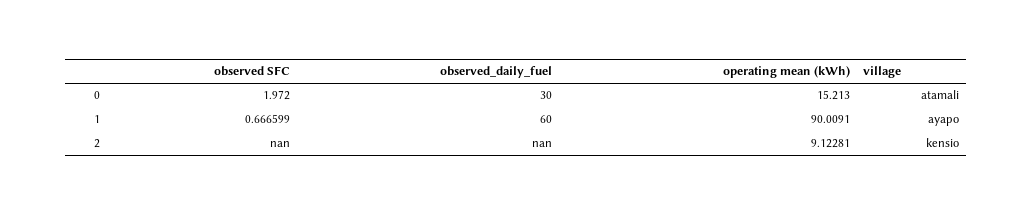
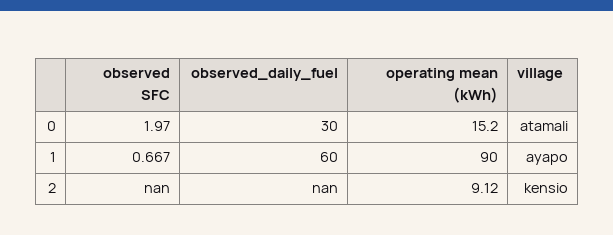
[263,90,291,100] 1.972 -> [143,121,170,131] 1.97
[817,90,851,100] 15.213 -> [471,121,498,131] 15.2
[245,114,291,123] 0.666599 -> [131,152,170,162] 0.667
[811,115,851,123] 90.0091 -> [479,152,498,162] 90
[811,139,851,148] 9.12281 -> [470,183,498,193] 9.12

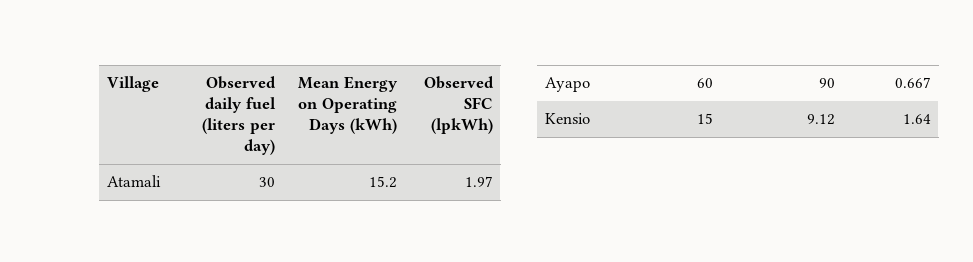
[102,68,170,78] [140,90,170,100] [190,68,338,81] [385,68,498,81] [452,87,498,103] [517,68,564,81] [46,121,56,131] [143,121,170,131] | observed SFC | observed_daily_fuel | operating mean (kWh) | village // 0 | 1.97 -> [107,76,160,92] [205,76,276,89] [205,97,276,113] [202,118,275,134] [243,139,275,155] [298,76,398,92] [298,98,397,113] [309,118,397,134] [423,76,494,89] [463,97,493,109] [430,118,493,134] [107,175,162,187] Village | Observed daily fuel (liters per day) | Mean Energy on Operating Days (kWh) | Observed SFC (lpkWh) // Atamali
[519,121,568,131] [49,152,56,162] [131,152,170,162] atamali // 1 | 0.667 -> [464,176,493,187] [545,77,591,92] 1.97 // Ayapo
[525,154,568,165] [47,183,56,193] [143,185,170,193] [311,185,338,193] ayapo // 2 | nan | nan -> [894,77,931,88] [545,113,591,124] [696,113,713,124] 0.667 // Kensio | 15
[523,183,568,193] kensio -> [902,114,931,124] 1.64

